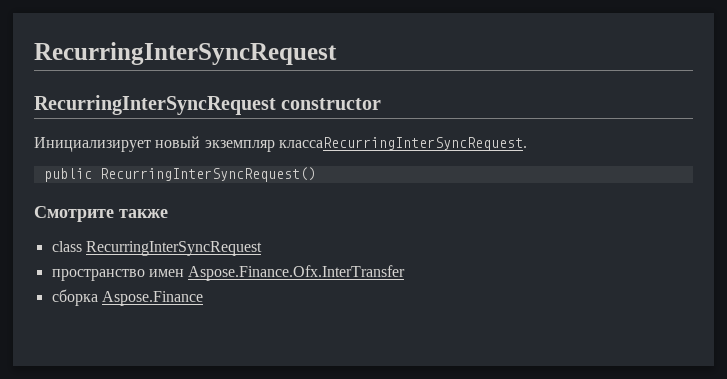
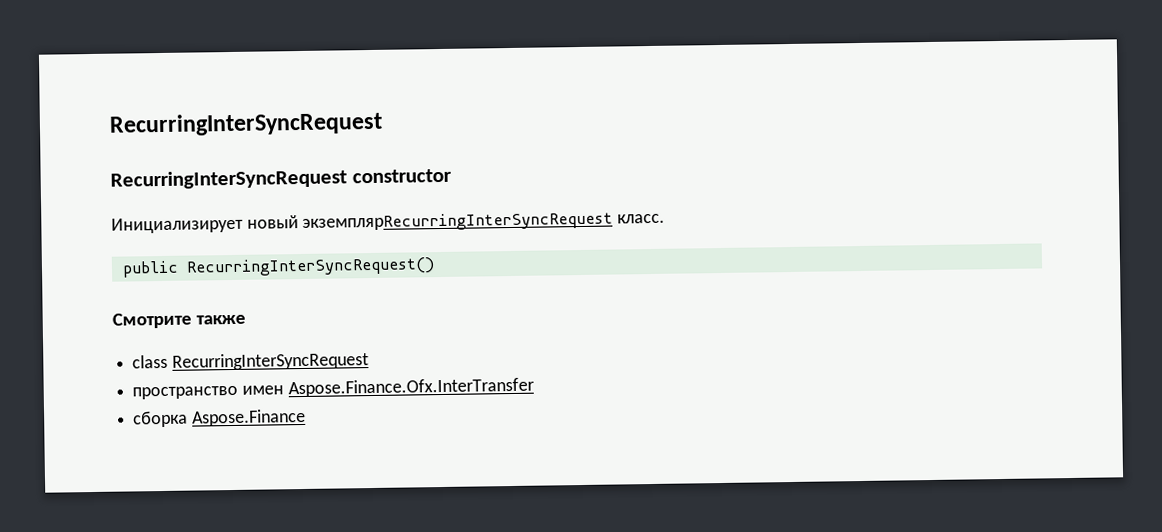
[204,137,527,152] экземпляр классаRecurringInterSyncRequest. -> [302,211,666,232] экземплярRecurringInterSyncRequest класс.

